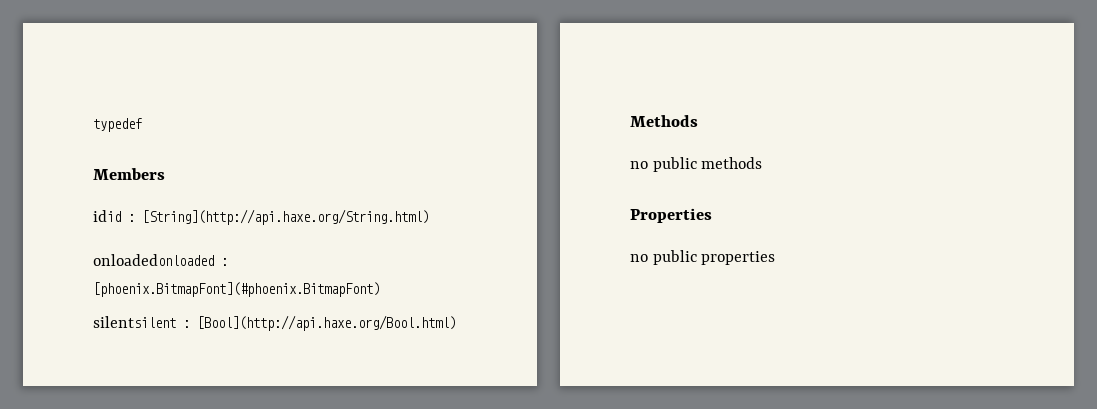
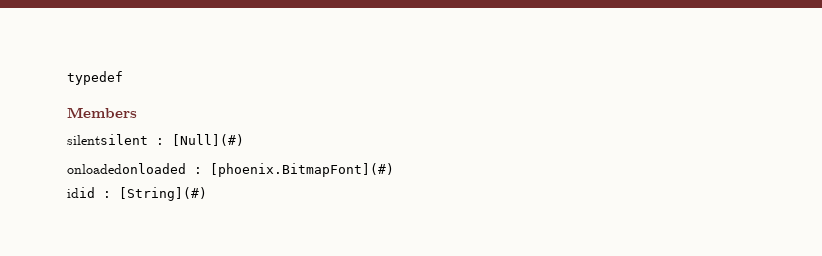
[93,209,429,225] idid : [String](http://api.haxe.org/String.html) -> [67,134,244,146] silentsilent : [Null](#)
[93,282,380,297] [93,315,456,331] [630,115,698,127] [630,157,763,172] [630,208,712,223] [630,250,776,265] [phoenix.BitmapFont](#phoenix.BitmapFont) // silentsilent : [Bool](http://api.haxe.org/Bool.html) // Methods // no public methods // Properties // no public properties -> [210,163,394,177] [67,187,207,201] [phoenix.BitmapFont](#) // idid : [String](#)

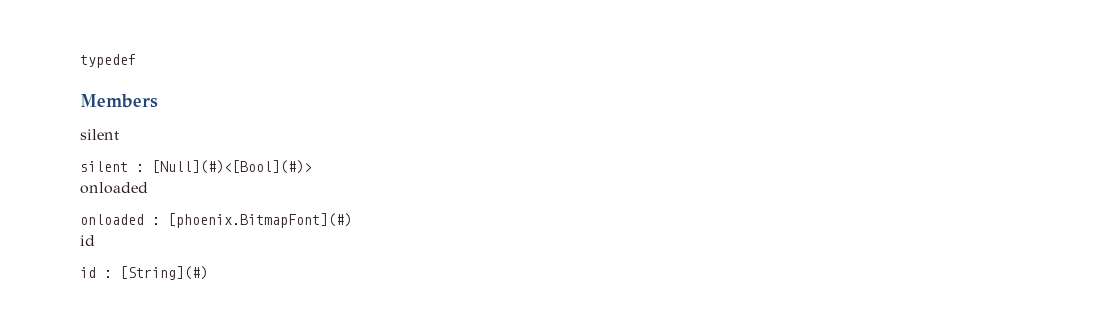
[67,134,244,146] [67,163,186,174] silentsilent : [Null](#) // onloadedonloaded -> [80,129,119,140] [80,160,312,174] [80,182,148,194] [80,214,144,225] silent // silent : [Null](#)<[Bool](#)> // onloaded // onloaded
[67,187,95,198] idid -> [80,235,95,246] [80,267,96,278] id // id

